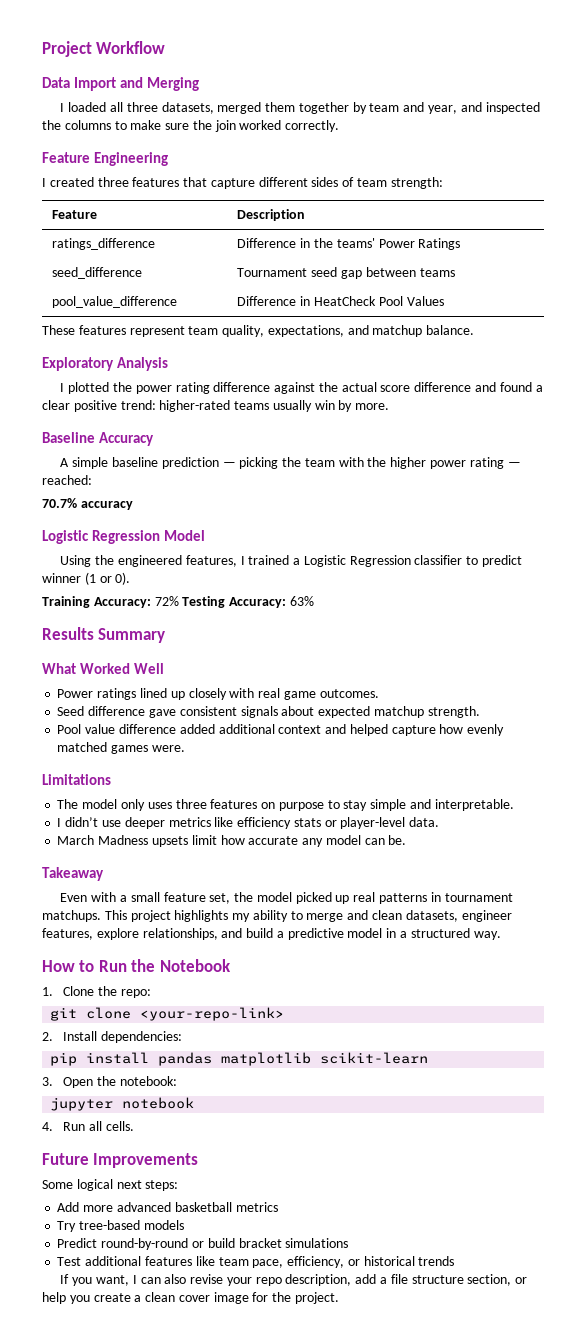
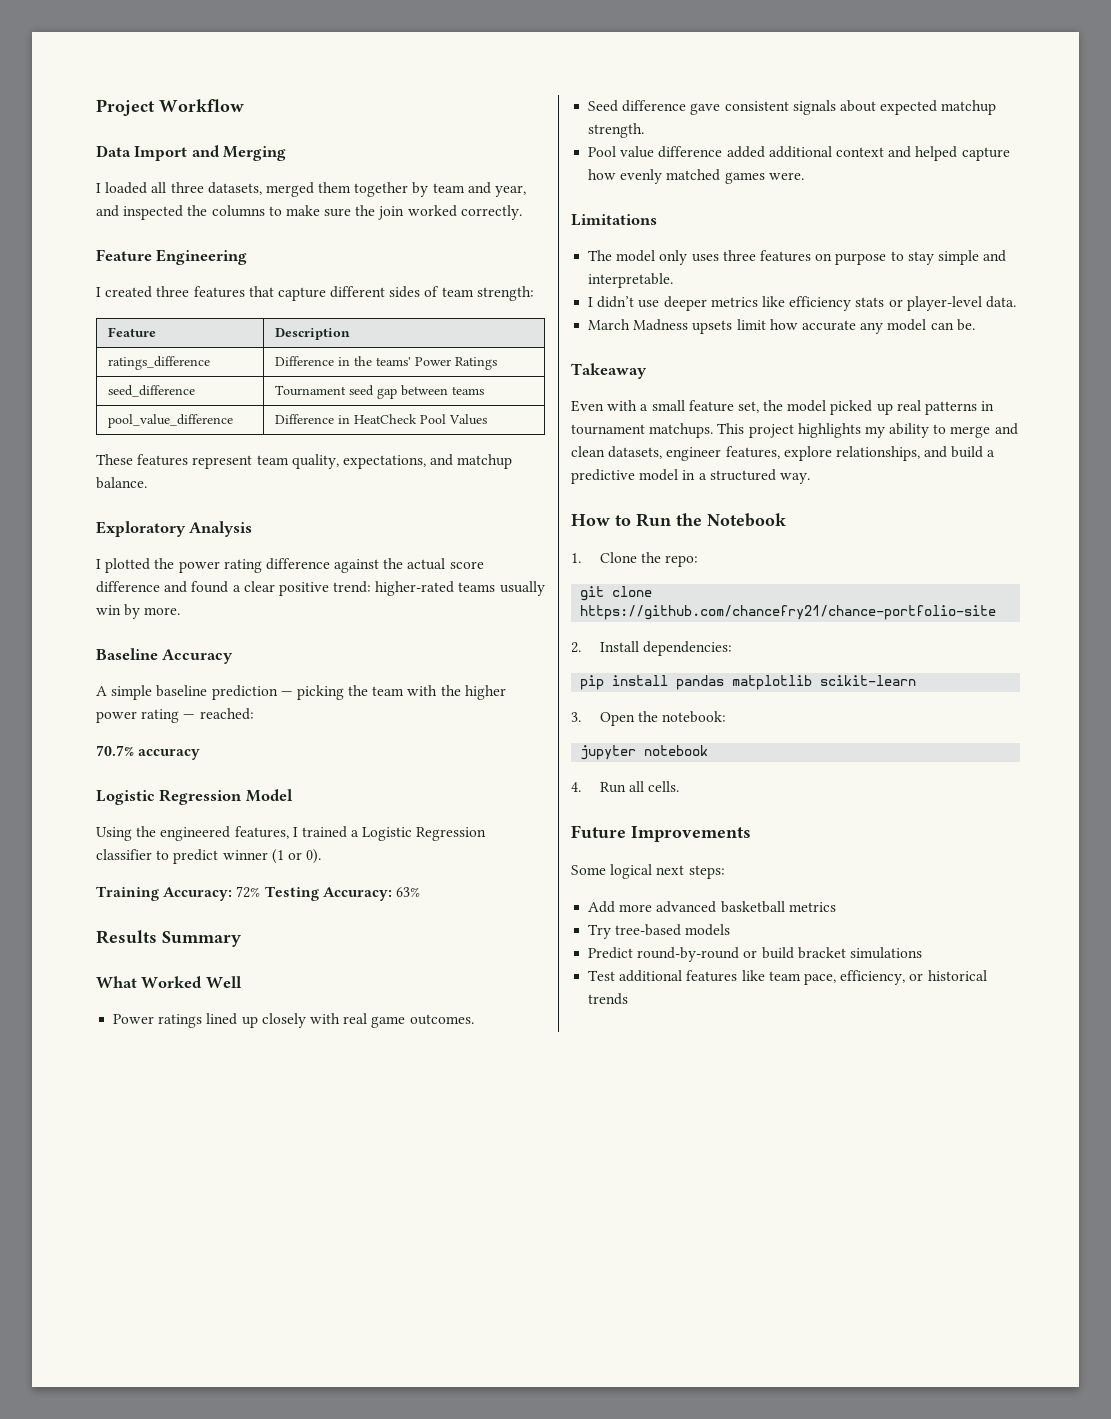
[140,1007,285,1021] <your-repo-link> -> [580,605,997,620] https://github.com/chancefry21/chance-portfolio-site
[60,1274,528,1286] [42,1292,340,1304] // If you want, I can also revise your repo description, add a file structure section, or help you create a clean cover image for the project. -> (629, 999) none

